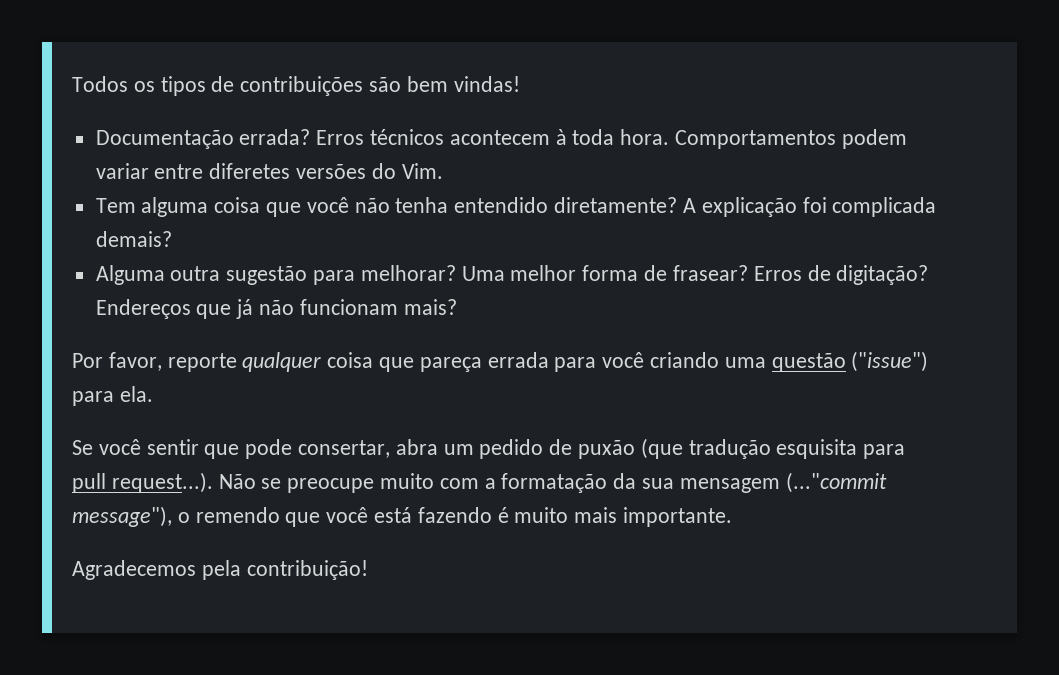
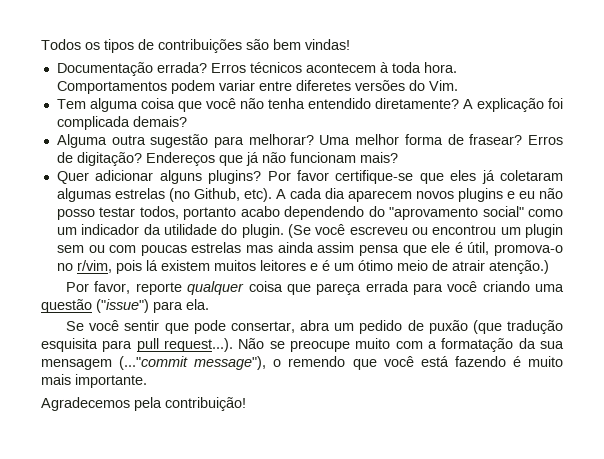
(457, 307) none -> [56,170,563,184] [56,188,563,202] [56,206,563,220] [56,224,563,238] [56,242,564,256] [56,260,549,274] // Quer adicionar alguns plugins? Por favor certifique-se que eles já coletaram algumas estrelas (no Github, etc). A cada dia aparecem novos plugins e eu não posso testar todos, portanto acabo dependendo do "aprovamento social" como um indicador da utilidade do plugin. (Se você escreveu ou encontrou um plugin sem ou com poucas estrelas mas ainda assim pensa que ele é útil, promova-o no r/vim, pois lá existem muitos leitores e é um ótimo meio de atrair atenção.)

